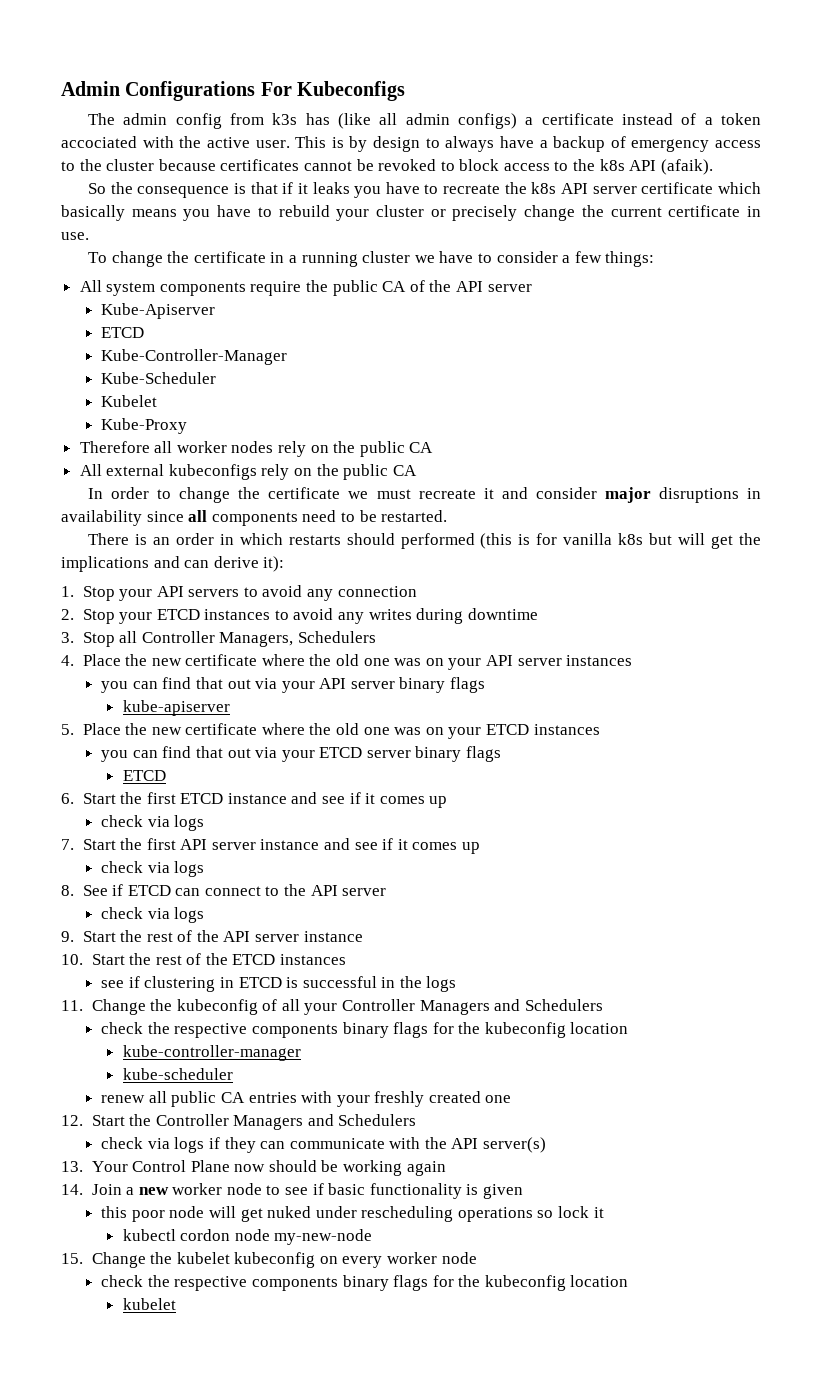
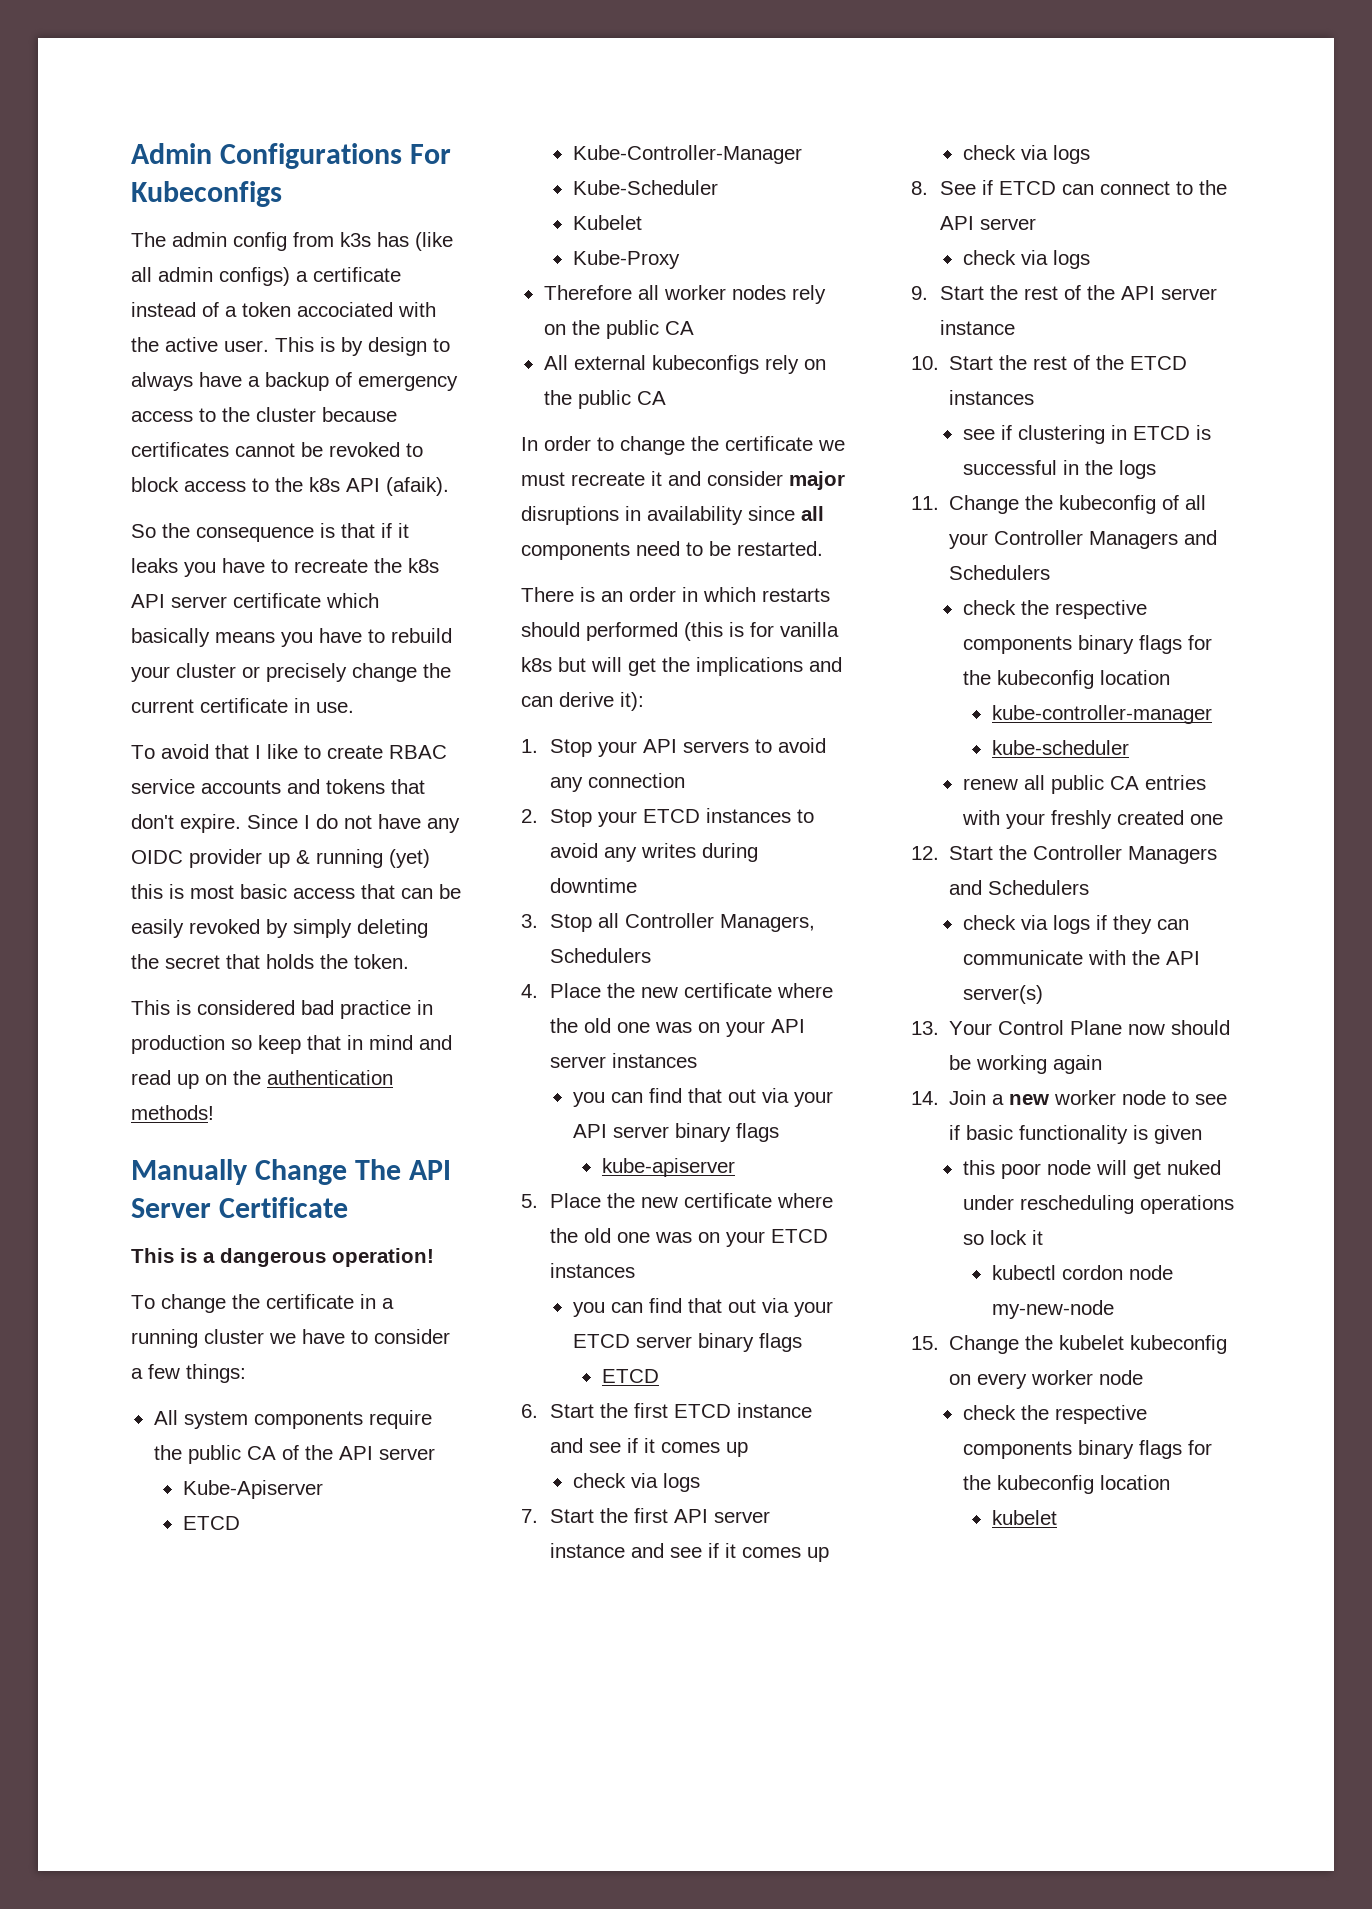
(89, 236) none -> [131,744,447,759] [131,779,425,794] [131,814,460,833] [131,849,430,868] [131,884,461,899] [131,919,428,938] [131,954,409,969] [131,1000,433,1019] [131,1035,452,1054] [131,1070,393,1089] [131,1105,214,1120] [131,1159,451,1185] [131,1197,348,1218] [131,1248,434,1267] // To avoid that I like to create RBAC service accounts and tokens that don't expire. Since I do not have any OIDC provider up & running (yet) this is most basic access that can be easily revoked by simply deleting the secret that holds the token. // This is considered bad practice in production so keep that in mind and read up on the authentication methods! // Manually Change The API Server Certificate // This is a dangerous operation!

